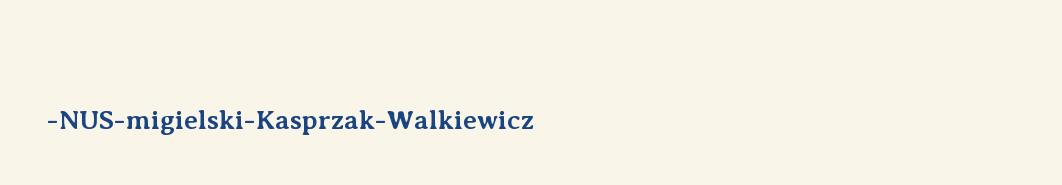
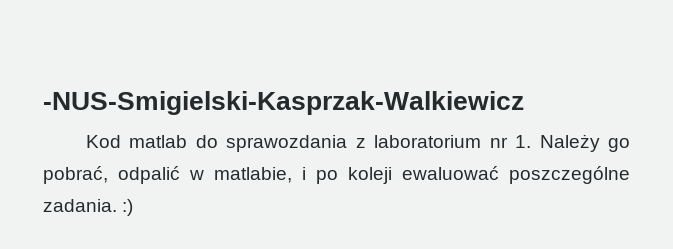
[47,110,534,135] -NUS-migielski-Kasprzak-Walkiewicz -> [43,91,524,115] [85,134,631,152] [43,166,630,184] [43,199,134,216] -NUS-Smigielski-Kasprzak-Walkiewicz // Kod matlab do sprawozdania z laboratorium nr 1. Należy go pobrać, odpalić w matlabie, i po koleji ewaluować poszczególne zadania. :)

